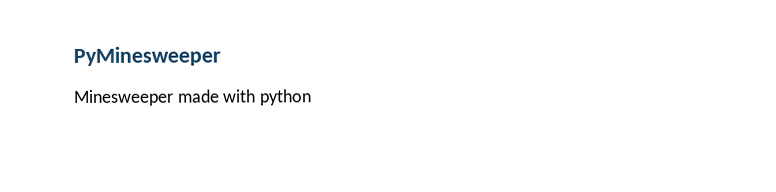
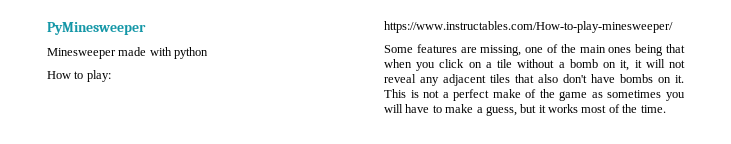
(313, 97) none -> [47,70,111,82] [384,21,673,33] [384,44,685,56] [384,59,685,71] [384,74,684,86] [384,89,685,101] [384,104,666,116] // How to play: https://www.instructables.com/How-to-play-minesweeper/ // Some features are missing, one of the main ones being that when you click on a tile without a bomb on it, it will not reveal any adjacent tiles that also don't have bombs on it. This is not a perfect make of the game as sometimes you will have to make a guess, but it works most of the time.

